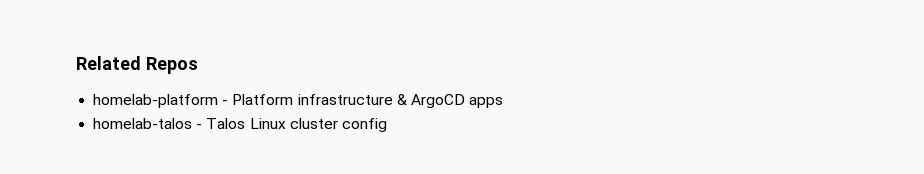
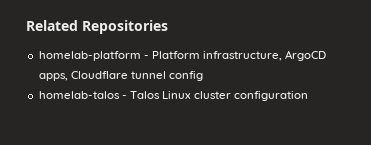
[145,57,198,74] Repos -> [82,20,168,34] Repositories
[297,94,504,108] infrastructure & ArgoCD apps -> [202,50,327,61] [38,71,203,81] infrastructure, ArgoCD apps, Cloudflare tunnel config
[341,118,387,132] config -> [234,91,309,101] configuration

